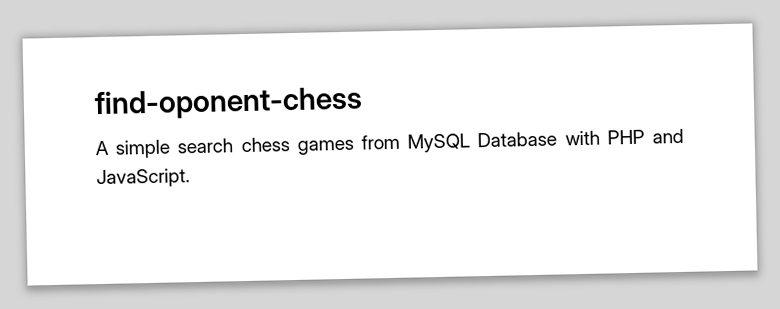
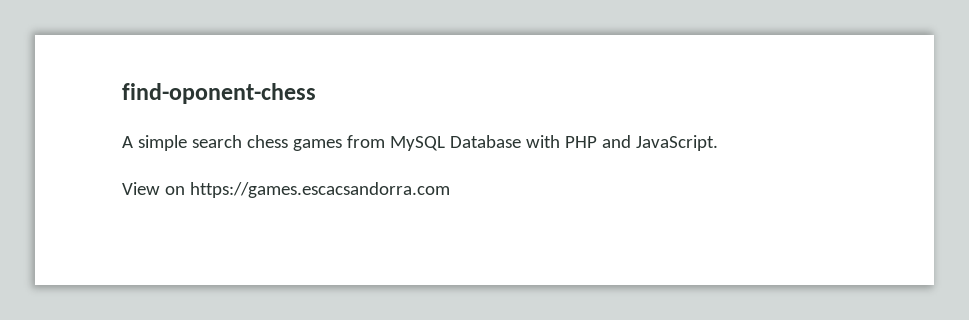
(190, 178) none -> [122,182,450,198] // View on https://games.escacsandorra.com

